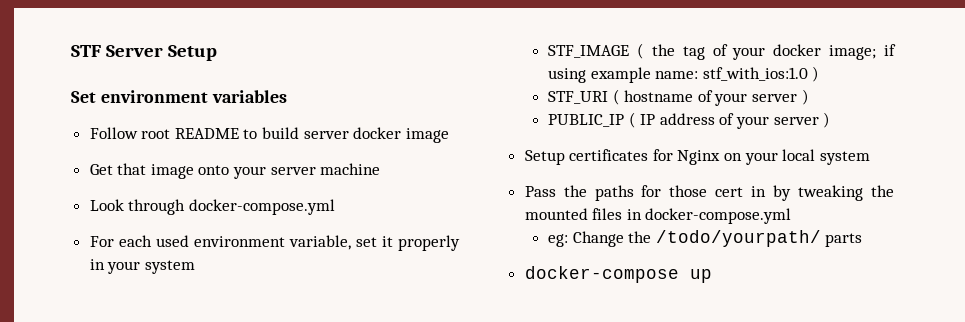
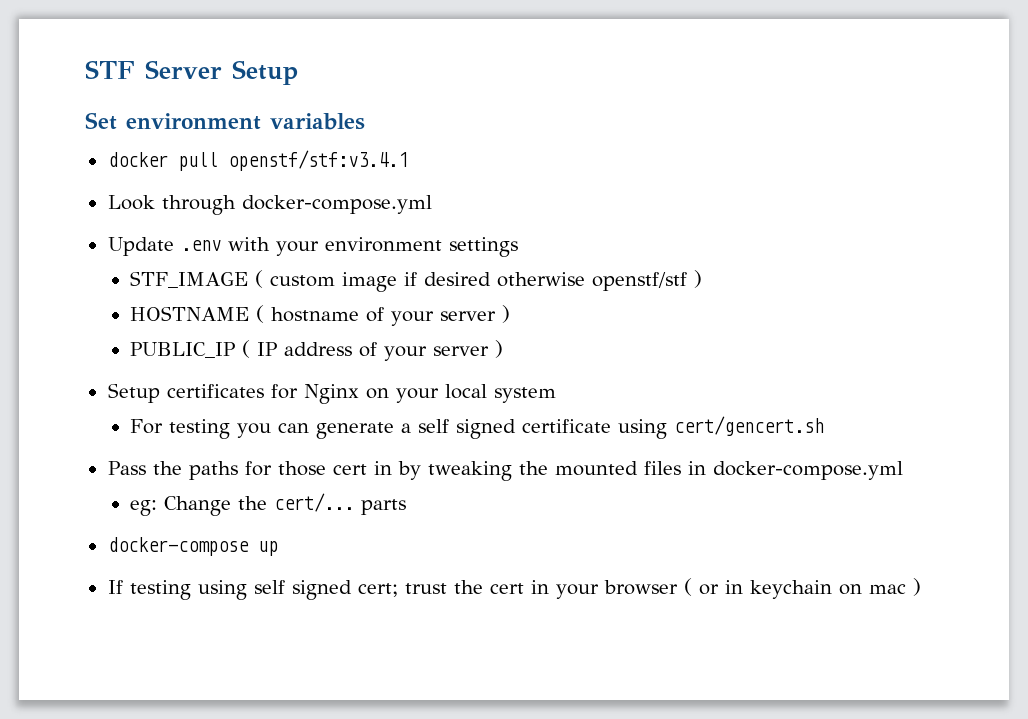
[89,127,449,143] [89,163,381,179] [89,199,335,215] [89,235,460,251] [89,259,195,274] [548,43,896,60] [548,66,820,83] [548,91,609,104] Follow root README to build server docker image // Get that image onto your server machine // Look through docker-compose.yml // For each used environment variable, set it properly in your system // STF_IMAGE ( the tag of your docker image; if using example name: stf_with_ios:1.0 ) // STF_URI -> [107,150,408,171] [107,195,432,215] [107,237,518,257] [130,270,703,292] [130,306,250,321] docker pull openstf/stf:v3.4.1 // Look through docker-compose.yml // Update .env with your environment settings // STF_IMAGE ( custom image if desired otherwise openstf/stf ) // HOSTNAME
(870, 158) none -> [130,416,825,439] // For testing you can generate a self signed certificate using cert/gencert.sh
[655,230,821,247] /todo/yourpath/ -> [274,493,355,512] cert/...
(712, 276) none -> [107,578,921,600] // If testing using self signed cert; trust the cert in your browser ( or in keychain on mac )

